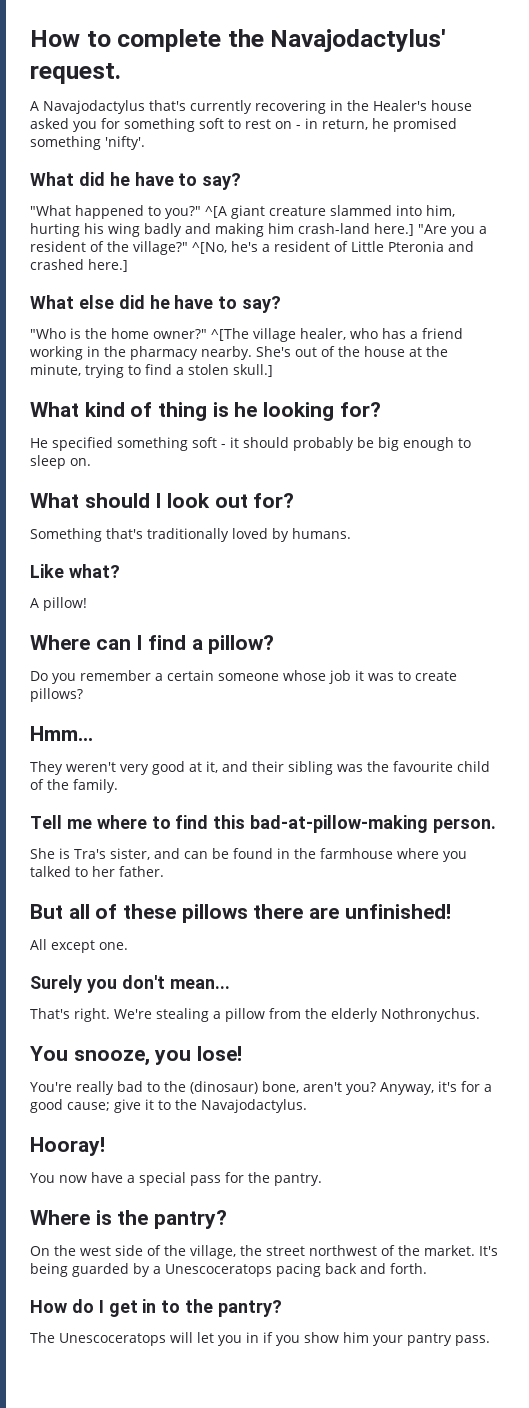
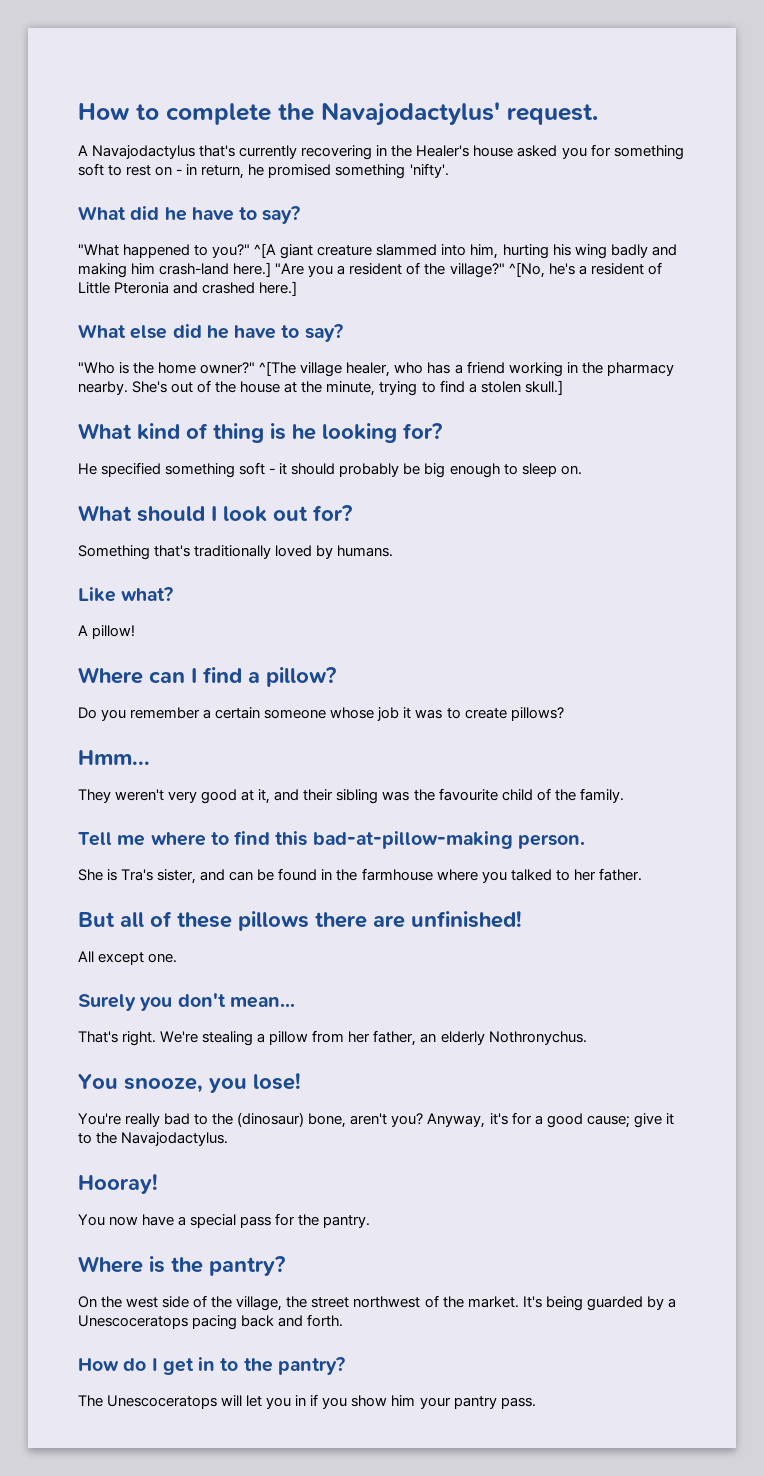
[305,1008,327,1019] the -> [348,1030,437,1046] her father, an

